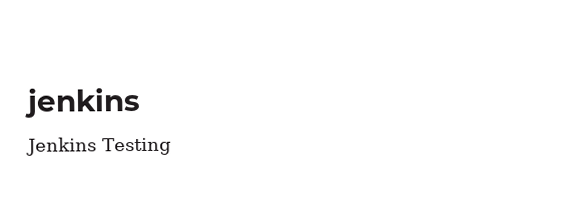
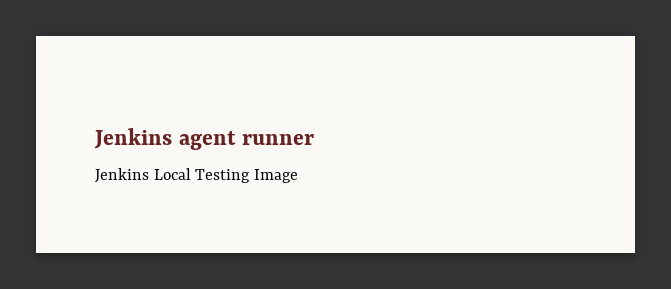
[24,86,141,118] [26,137,172,156] jenkins // Jenkins Testing -> [94,128,315,150] [95,168,299,183] Jenkins agent runner // Jenkins Local Testing Image

